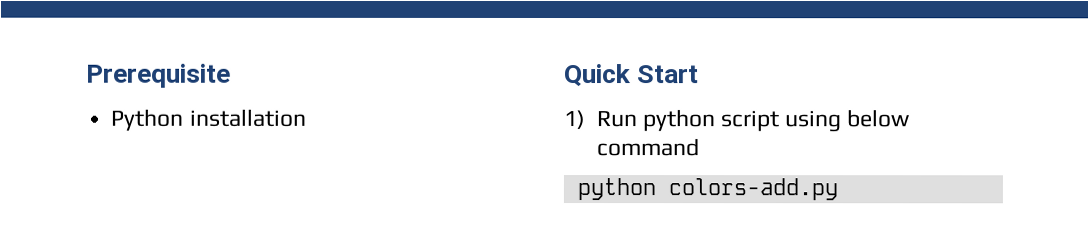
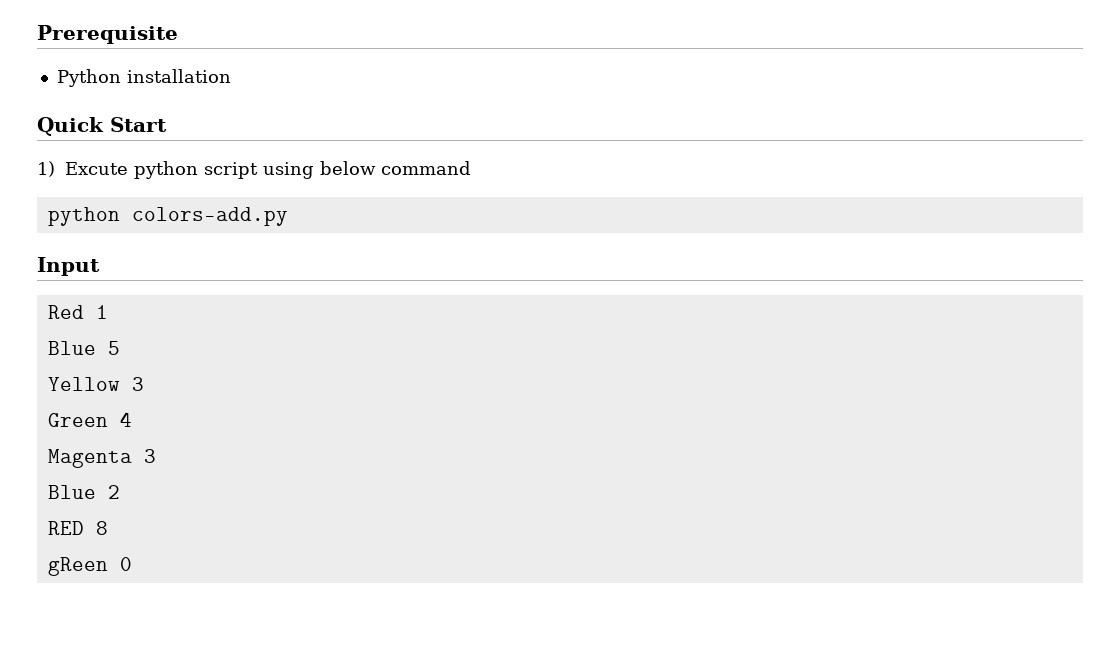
[595,111,638,128] Run -> [65,162,129,175] Excute
(838, 189) none -> [37,257,100,276] [47,305,108,319] [47,341,120,355] [47,377,144,391] [47,412,132,427] [47,449,156,468] [47,485,120,499] [47,521,108,535] [47,557,132,576] // Input // Red 1 // Blue 5 // Yellow 3 // Green 4 // Magenta 3 // Blue 2 // RED 8 // gReen 0

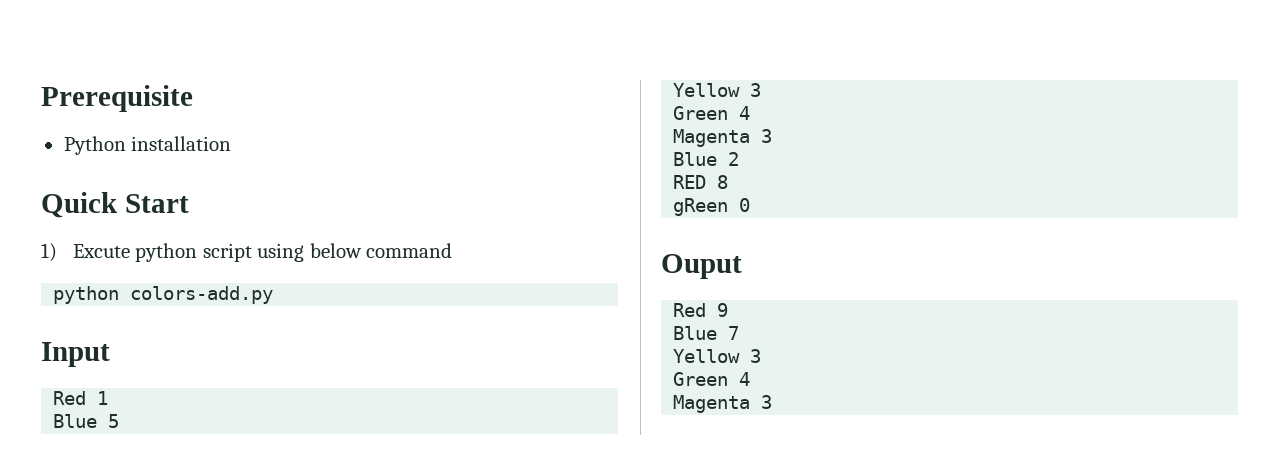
(132, 564) none -> [661,254,742,279] [673,303,729,317] [673,326,740,340] [673,349,762,363] [673,372,751,386] [673,395,773,413] // Ouput // Red 9 // Blue 7 // Yellow 3 // Green 4 // Magenta 3

